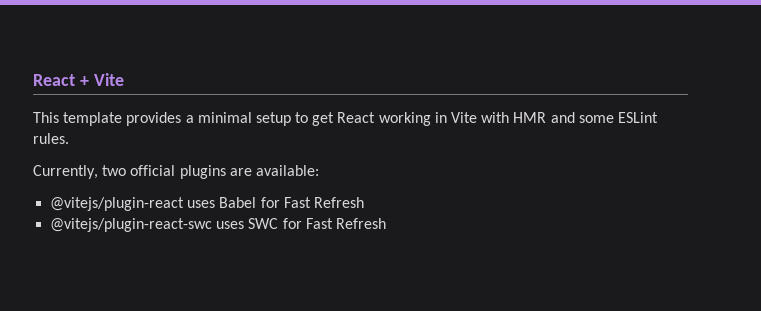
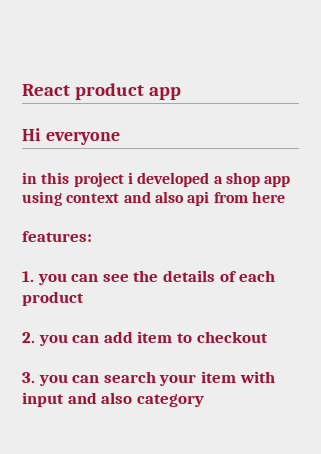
[33,73,124,86] [33,112,658,126] [33,133,69,144] [33,165,319,179] [50,197,364,211] [50,218,386,232] React + Vite // This template provides a minimal setup to get React working in Vite with HMR and some ESLint rules. // Currently, two official plugins are available: // @vitejs/plugin-react uses Babel for Fast Refresh // @vitejs/plugin-react-swc uses SWC for Fast Refresh -> [22,83,181,100] [22,128,120,145] [22,172,291,187] [22,191,285,206] [22,231,92,242] [22,270,276,285] [22,291,84,306] [22,331,268,346] [22,371,275,386] [22,392,204,407] React product app // Hi everyone // in this project i developed a shop app using context and also api from here // features: // 1. you can see the details of each product // 2. you can add item to checkout // 3. you can search your item with input and also category

